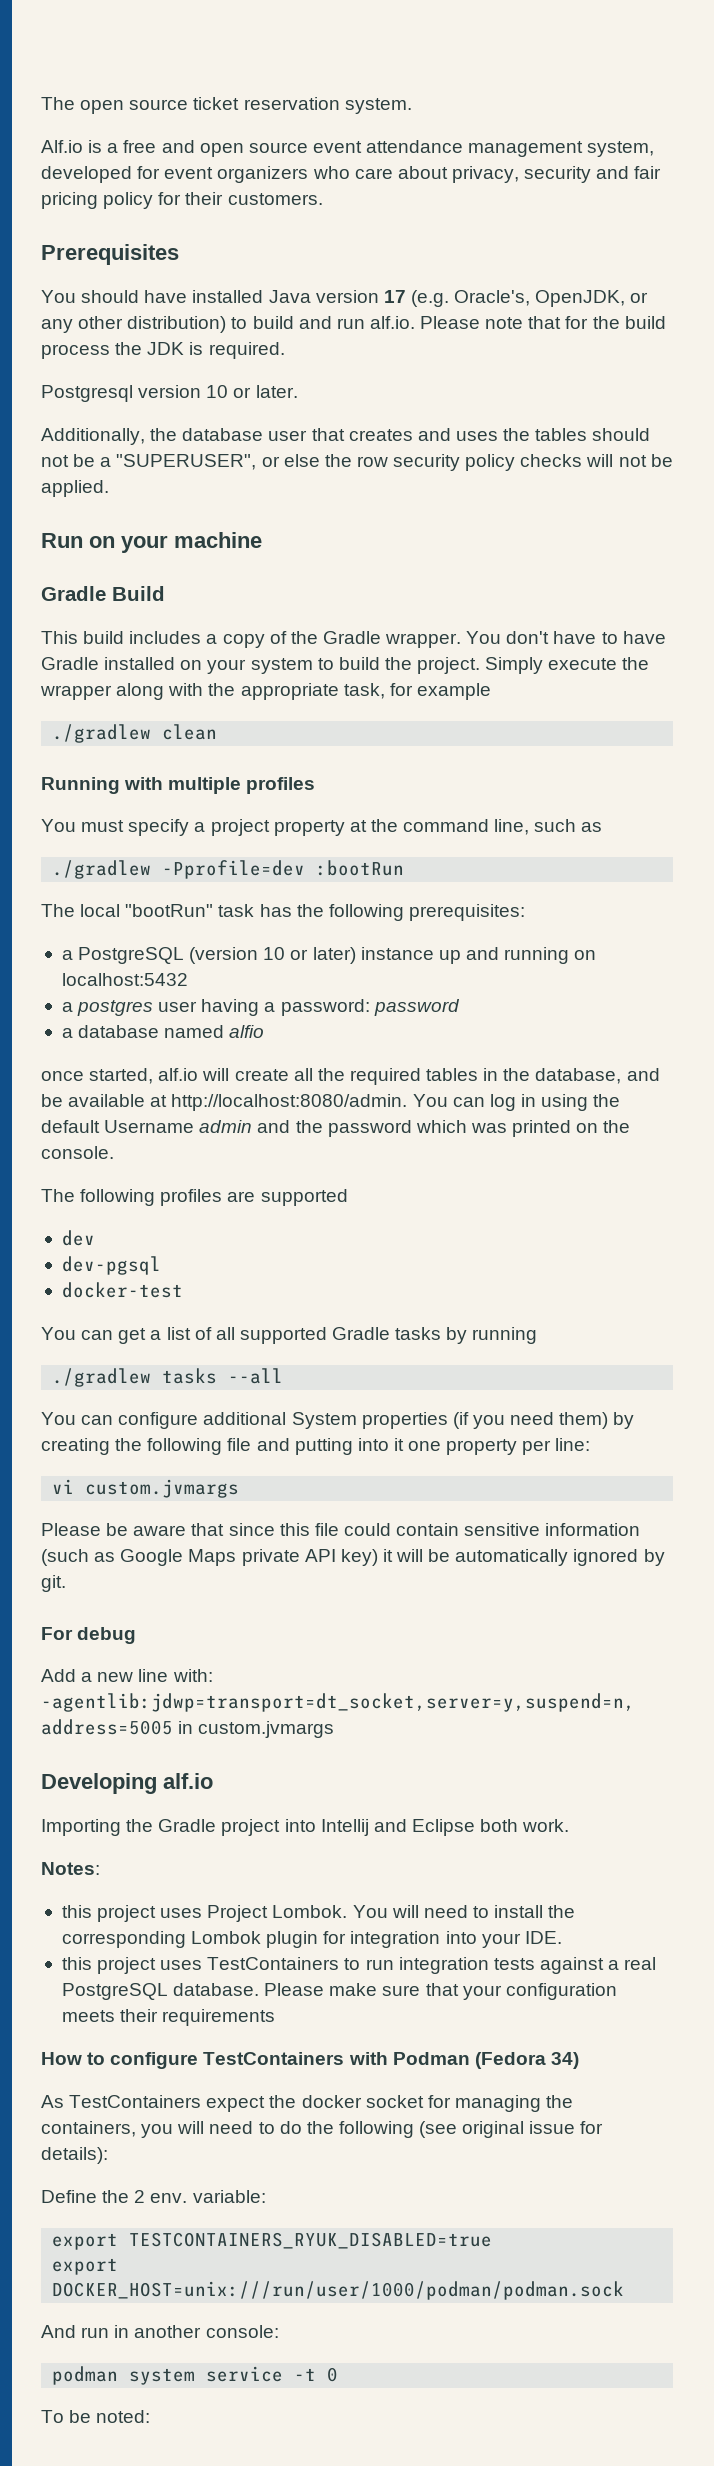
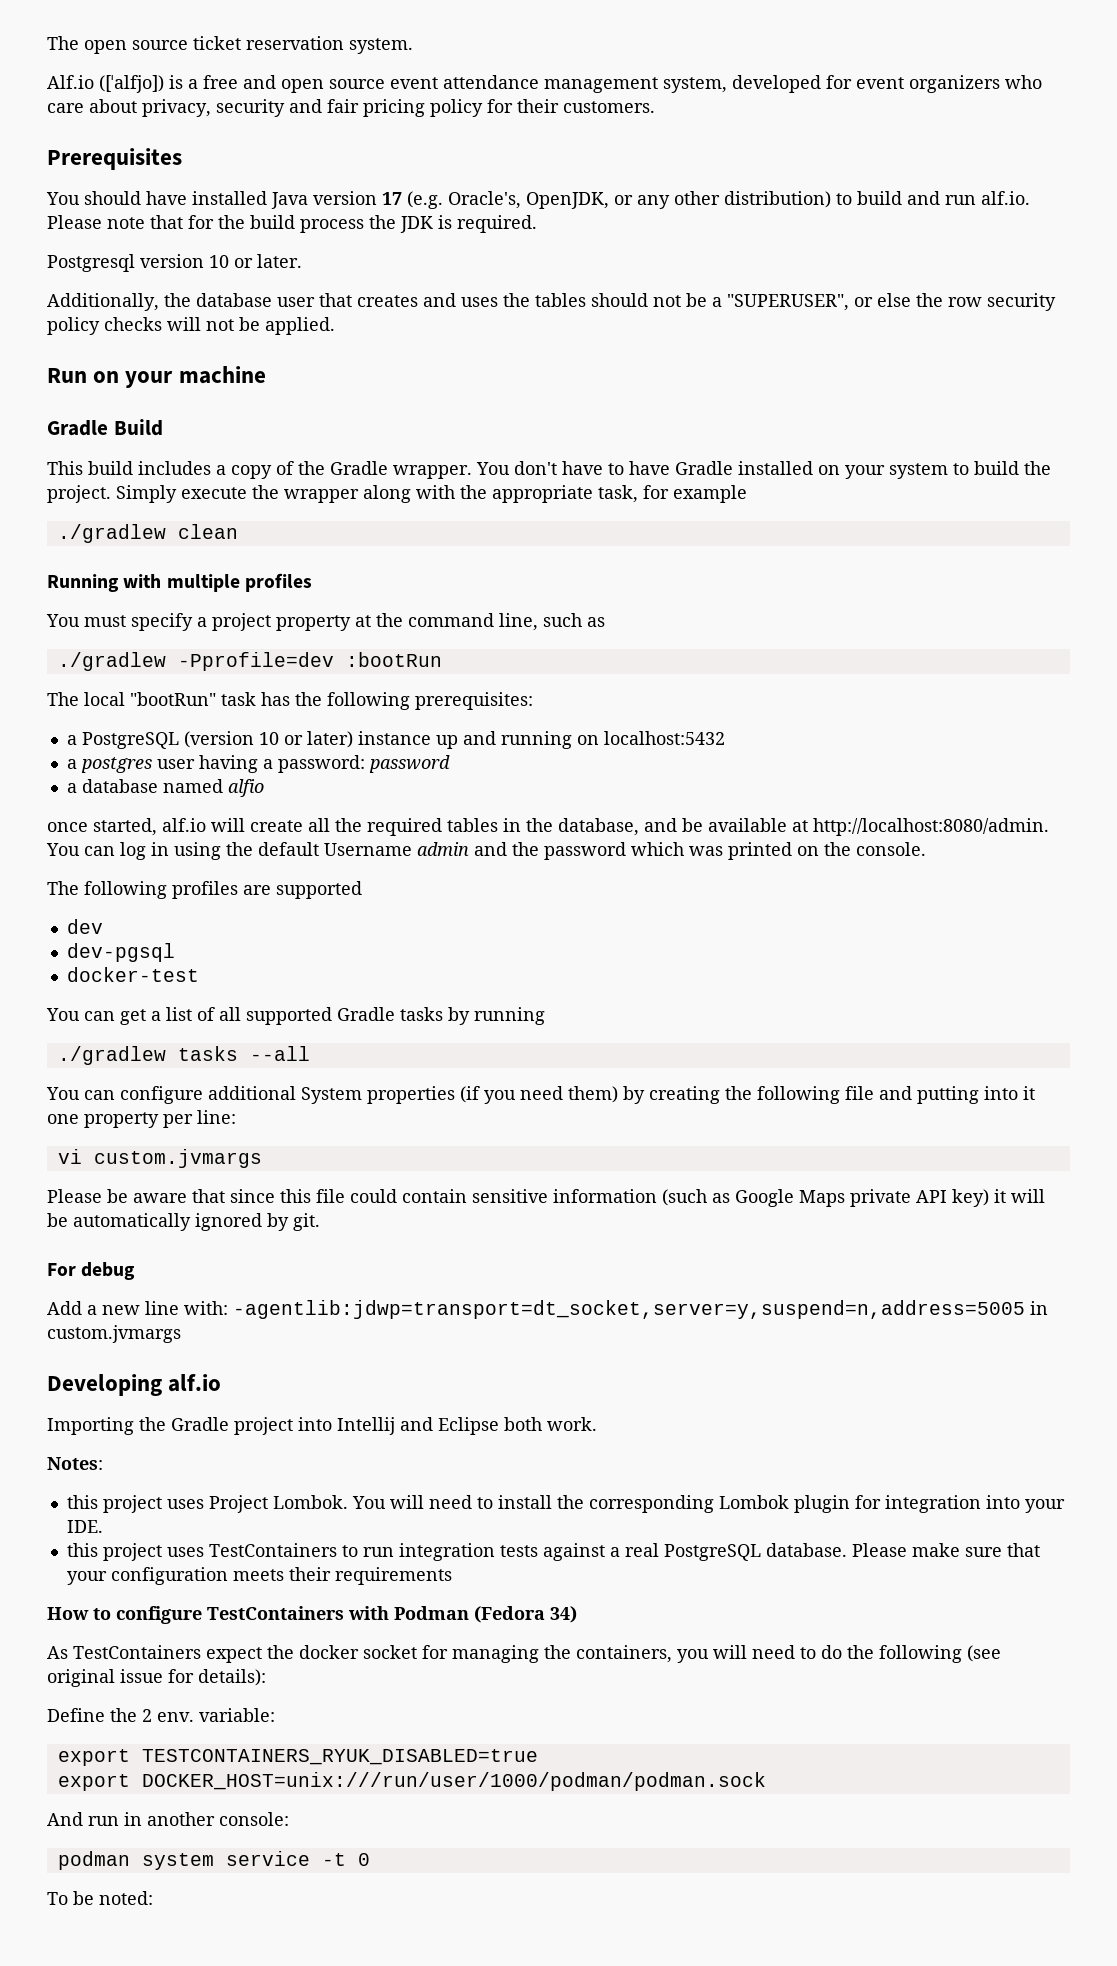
(83, 146) none -> [99,75,164,93] ([ˈalfjo])

